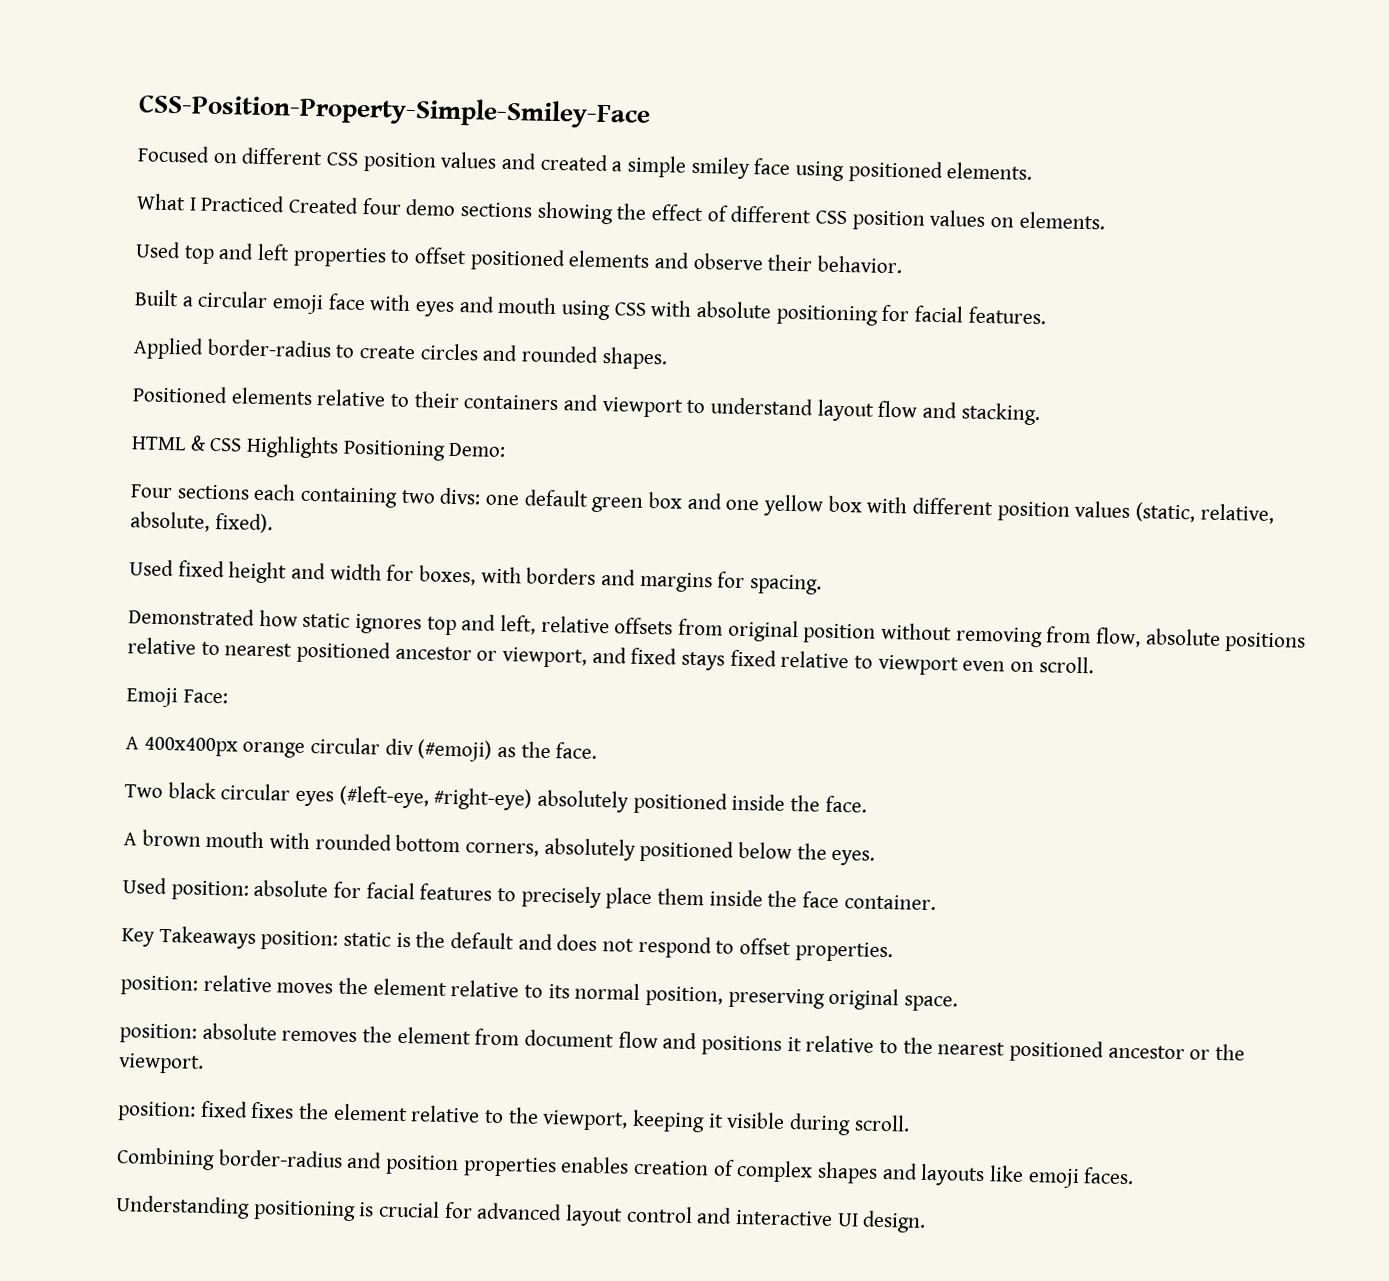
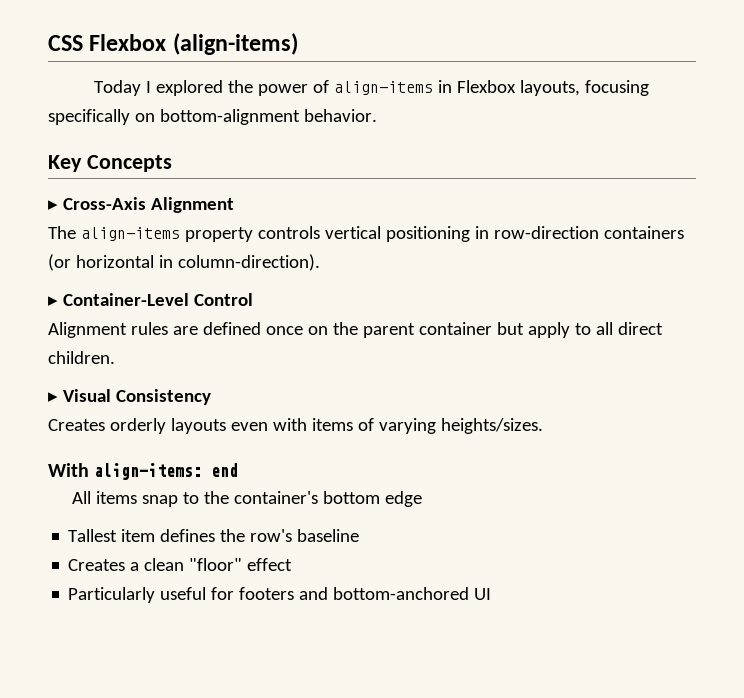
[138,92,651,129] [137,145,1033,184] [136,193,1105,231] [135,241,904,274] [134,289,1046,326] [133,337,668,370] [132,385,1040,426] [131,435,507,461] [130,483,1274,525] [130,511,273,534] [129,559,823,595] [128,607,1307,653] [127,637,1094,676] [126,687,228,708] [125,736,598,762] [124,782,867,815] [123,829,876,866] [122,877,936,911] [121,925,893,963] [120,974,959,1012] [119,1022,1246,1063] [118,1053,204,1074] [117,1100,910,1136] [116,1147,1135,1189] [115,1195,927,1233] CSS-Position-Property-Simple-Smiley-Face // Focused on different CSS position values and created a simple smiley face using positioned elements. // What I Practiced Created four demo sections showing the effect of different CSS position values on elements. // Used top and left properties to offset positioned elements and observe their behavior. // Built a circular emoji face with eyes and mouth using CSS with absolute positioning for facial features. // Applied border-radius to create circles and rounded shapes. // Positioned elements relative to their containers and viewport to understand layout flow and stacking. // HTML & CSS Highlights Positioning Demo: // Four sections each containing two divs: one default green box and one yellow box with different position values (static, relative, absolute, fixed). // Used fixed height and width for boxes, with borders and margins for spacing. // Demonstrated how static ignores top and left, relative offsets from original position without removing from flow, absolute positions relative to nearest positioned ancestor or viewport, and fixed stays fixed relative to viewport even on scroll. // Emoji Face: // A 400x400px orange circular div (#emoji) as the face. // Two black circular eyes (#left-eye, #right-eye) absolutely positioned inside the face. // A brown mouth with rounded bottom corners, absolutely positioned below the eyes. // Used position: absolute for facial features to precisely place them inside the face container. // Key Takeaways position: static is the default and does not respond to offset properties. // position: relative moves the element relative to its normal position, preserving original space. // position: absolute removes the element from document flow and positions it relative to the nearest positioned ancestor or the viewport. // position: fixed fixes the element relative to the viewport, keeping it visible during scroll. // Combining border-radius and position properties enables creation of complex shapes and layouts like emoji faces. // Understanding positioning is crucial for advanced layout control and interactive UI design. -> [48,33,298,55] [93,80,649,96] [48,109,377,125] [48,155,172,172] [48,197,234,213] [48,226,684,242] [48,254,320,271] [48,293,253,306] [48,322,663,338] [48,351,115,364] [48,389,211,405] [48,418,543,434] [48,463,239,480] [72,491,423,507] [68,529,360,542] [68,558,293,571] [68,587,492,603] CSS Flexbox (align-items) // Today I explored the power of align-items in Flexbox layouts, focusing specifically on bottom-alignment behavior. // Key Concepts // ▸ Cross-Axis Alignment // The align-items property controls vertical positioning in row-direction containers (or horizontal in column-direction). // ▸ Container-Level Control // Alignment rules are defined once on the parent container but apply to all direct children. // ▸ Visual Consistency // Creates orderly layouts even with items of varying heights/sizes. // With align-items: end // All items snap to the container's bottom edge // Tallest item defines the row's baseline // Creates a clean "floor" effect // Particularly useful for footers and bottom-anchored UI

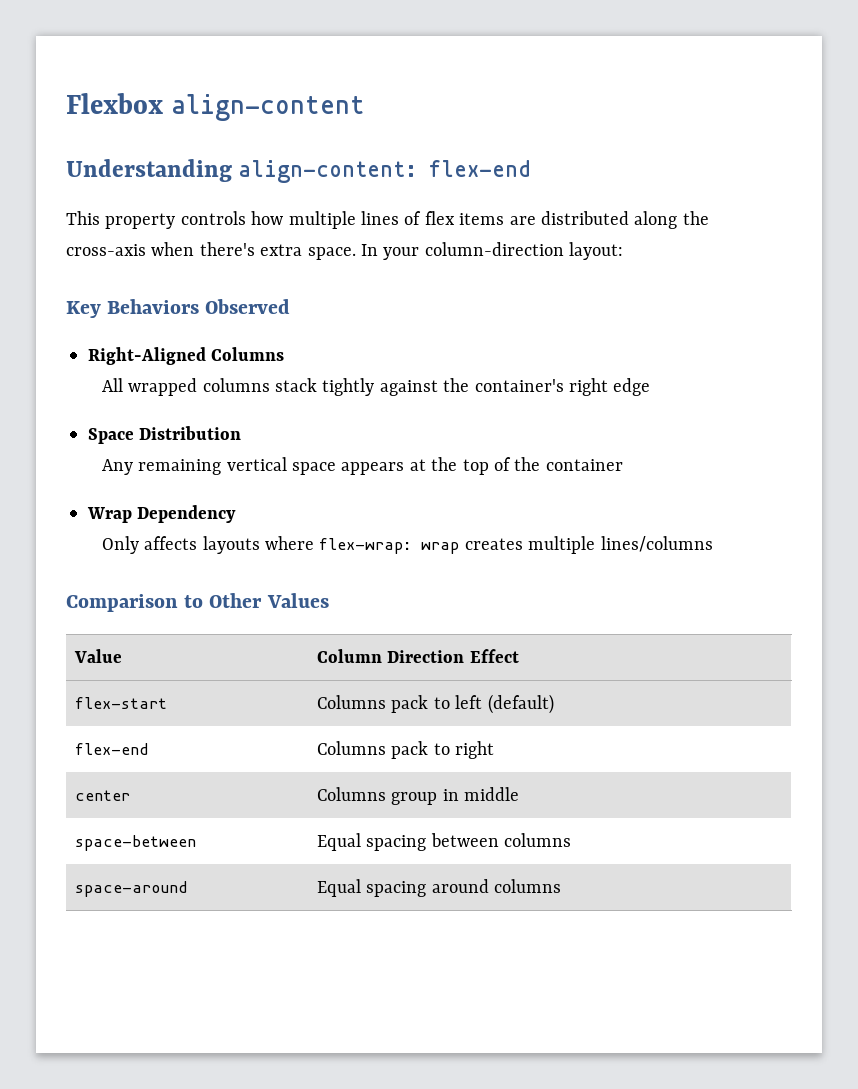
[48,33,298,55] [93,80,649,96] [48,109,377,125] [48,155,172,172] [48,197,234,213] [48,226,684,242] [48,254,320,271] [48,293,253,306] [48,322,663,338] [48,351,115,364] [48,389,211,405] [48,418,543,434] [48,463,239,480] [72,491,200,507] CSS Flexbox (align-items) // Today I explored the power of align-items in Flexbox layouts, focusing specifically on bottom-alignment behavior. // Key Concepts // ▸ Cross-Axis Alignment // The align-items property controls vertical positioning in row-direction containers (or horizontal in column-direction). // ▸ Container-Level Control // Alignment rules are defined once on the parent container but apply to all direct children. // ▸ Visual Consistency // Creates orderly layouts even with items of varying heights/sizes. // With align-items: end // All items snap to -> [66,93,366,121] [66,159,532,183] [66,211,709,229] [66,242,624,260] [66,299,291,318] [88,347,285,365] [101,378,438,396] Flexbox align-content // Understanding align-content: flex-end // This property controls how multiple lines of flex items are distributed along the cross-axis when there's extra space. In your column-direction layout: // Key Behaviors Observed // Right-Aligned Columns // All wrapped columns stack tightly against
[323,491,381,504] bottom -> [569,378,609,396] right
[68,529,360,542] [68,558,293,571] [68,587,492,603] Tallest item defines the row's baseline // Creates a clean "floor" effect // Particularly useful for footers and bottom-anchored UI -> [88,426,242,444] [101,457,623,475] [87,505,237,523] [101,536,713,554] [66,593,329,612] [74,649,123,663] [317,649,519,663] [75,697,168,709] [317,694,554,714] [75,743,149,755] [317,741,495,759] [75,790,131,801] [317,787,520,805] [75,835,197,851] [317,833,572,851] [75,881,188,897] [317,879,562,897] Space Distribution // Any remaining vertical space appears at the top of the container // Wrap Dependency // Only affects layouts where flex-wrap: wrap creates multiple lines/columns // Comparison to Other Values // Value | Column Direction Effect // flex-start | Columns pack to left (default) // flex-end | Columns pack to right // center | Columns group in middle // space-between | Equal spacing between columns // space-around | Equal spacing around columns

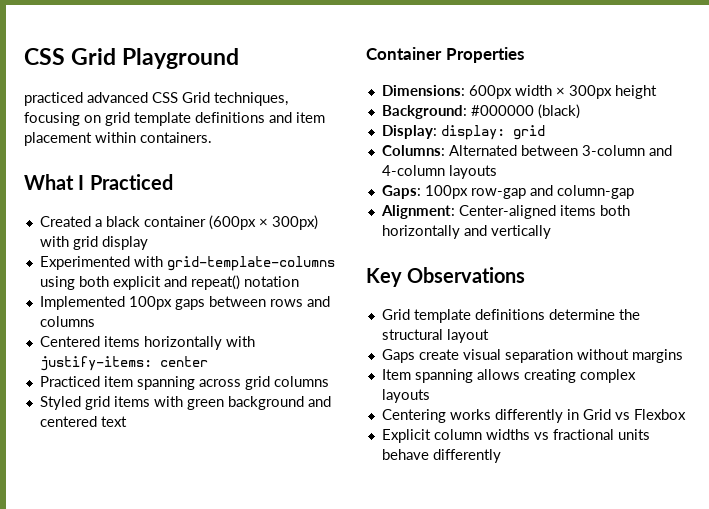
[66,93,366,121] [66,159,532,183] [66,211,709,229] [66,242,624,260] [66,299,291,318] [88,347,285,365] [101,378,651,396] [88,426,242,444] [101,457,623,475] [87,505,237,523] [101,536,713,554] [66,593,329,612] [74,649,123,663] [317,649,519,663] [75,697,168,709] [317,694,554,714] [75,743,149,755] [317,741,495,759] [75,790,131,801] [317,787,520,805] [75,835,197,851] [317,833,572,851] [75,881,188,897] [317,879,562,897] Flexbox align-content // Understanding align-content: flex-end // This property controls how multiple lines of flex items are distributed along the cross-axis when there's extra space. In your column-direction layout: // Key Behaviors Observed // Right-Aligned Columns // All wrapped columns stack tightly against the container's right edge // Space Distribution // Any remaining vertical space appears at the top of the container // Wrap Dependency // Only affects layouts where flex-wrap: wrap creates multiple lines/columns // Comparison to Other Values // Value | Column Direction Effect // flex-start | Columns pack to left (default) // flex-end | Columns pack to right // center | Columns group in middle // space-between | Equal spacing between columns // space-around | Equal spacing around columns -> [24,48,240,69] [24,92,288,106] [24,112,325,126] [24,132,212,146] [24,174,173,190] [39,215,318,230] [39,236,148,250] [39,256,335,271] [39,275,299,290] [39,296,330,310] [39,316,95,327] [39,336,255,350] [39,356,208,371] [39,376,329,390] [39,396,331,410] [39,416,127,427] [366,47,524,63] [381,85,657,99] [381,104,580,119] [381,125,545,140] [381,145,672,156] [381,165,497,179] [381,185,634,199] [380,205,630,219] [381,225,551,239] [366,267,526,287] [381,309,640,323] [381,329,489,343] [381,349,683,363] [381,369,636,383] [381,389,430,403] [381,409,686,423] [381,429,650,443] [381,449,501,463] CSS Grid Playground // practiced advanced CSS Grid techniques, focusing on grid template definitions and item placement within containers. // What I Practiced // Created a black container (600px × 300px) with grid display // Experimented with grid-template-columns using both explicit and repeat() notation // Implemented 100px gaps between rows and columns // Centered items horizontally with justify-items: center // Practiced item spanning across grid columns // Styled grid items with green background and centered text // Container Properties // Dimensions: 600px width × 300px height // Background: #000000 (black) // Display: display: grid // Columns: Alternated between 3-column and 4-column layouts // Gaps: 100px row-gap and column-gap // Alignment: Center-aligned items both horizontally and vertically // Key Observations // Grid template definitions determine the structural layout // Gaps create visual separation without margins // Item spanning allows creating complex layouts // Centering works differently in Grid vs Flexbox // Explicit column widths vs fractional units behave differently

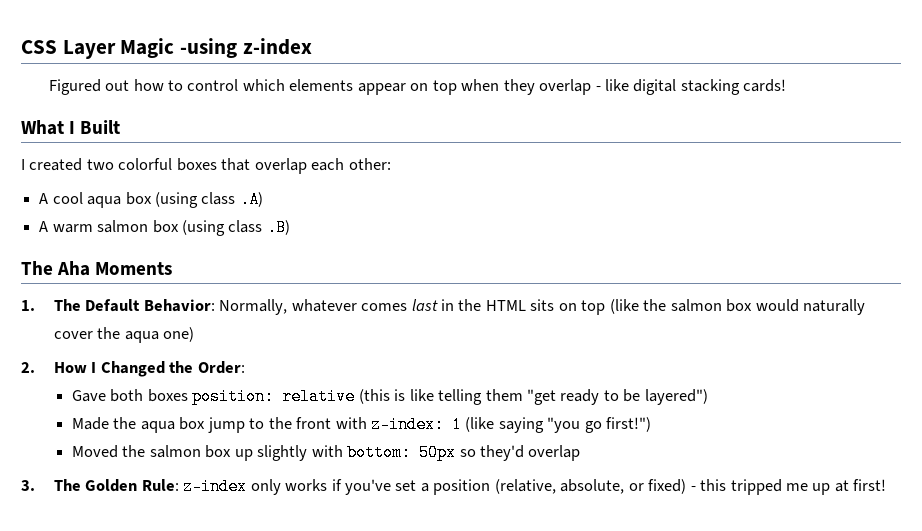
[24,48,240,69] [24,92,288,106] [24,112,325,126] [24,132,212,146] [24,174,173,190] [39,215,318,230] [39,236,148,250] [39,256,335,271] [39,275,299,290] [39,296,330,310] [39,316,95,327] [39,336,255,350] [39,356,208,371] [39,376,329,390] [39,396,331,410] [39,416,127,427] [366,47,524,63] [381,85,657,99] [381,104,580,119] [381,125,545,140] [381,145,672,156] [381,165,497,179] [381,185,634,199] [380,205,630,219] [381,225,551,239] [366,267,526,287] [381,309,640,323] [381,329,489,343] [381,349,683,363] [381,369,636,383] [381,389,430,403] [381,409,686,423] [381,429,650,443] [381,449,501,463] CSS Grid Playground // practiced advanced CSS Grid techniques, focusing on grid template definitions and item placement within containers. // What I Practiced // Created a black container (600px × 300px) with grid display // Experimented with grid-template-columns using both explicit and repeat() notation // Implemented 100px gaps between rows and columns // Centered items horizontally with justify-items: center // Practiced item spanning across grid columns // Styled grid items with green background and centered text // Container Properties // Dimensions: 600px width × 300px height // Background: #000000 (black) // Display: display: grid // Columns: Alternated between 3-column and 4-column layouts // Gaps: 100px row-gap and column-gap // Alignment: Center-aligned items both horizontally and vertically // Key Observations // Grid template definitions determine the structural layout // Gaps create visual separation without margins // Item spanning allows creating complex layouts // Centering works differently in Grid vs Flexbox // Explicit column widths vs fractional units behave differently -> [21,38,312,59] [48,79,787,95] [21,120,121,135] [21,158,391,174] [39,191,263,208] [39,219,290,236] [21,261,173,276] [21,299,865,315] [53,327,195,343] [21,361,245,377] [71,388,708,405] [71,416,652,433] [71,444,581,461] [21,478,887,495] CSS Layer Magic -using z-index // Figured out how to control which elements appear on top when they overlap - like digital stacking cards! // What I Built // I created two colorful boxes that overlap each other: // A cool aqua box (using class .A) // A warm salmon box (using class .B) // The Aha Moments // 1. The Default Behavior: Normally, whatever comes last in the HTML sits on top (like the salmon box would naturally cover the aqua one) // 2. How I Changed the Order: // Gave both boxes position: relative (this is like telling them "get ready to be layered") // Made the aqua box jump to the front with z-index: 1 (like saying "you go first!") // Moved the salmon box up slightly with bottom: 50px so they'd overlap // 3. The Golden Rule: z-index only works if you've set a position (relative, absolute, or fixed) - this tripped me up at first!

